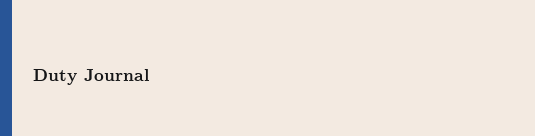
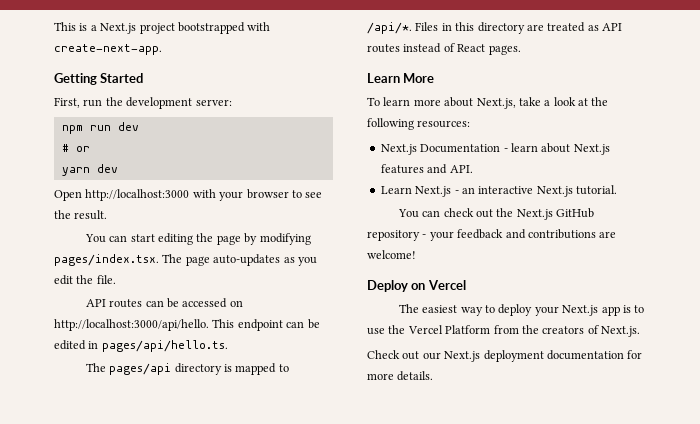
[33,69,149,85] Duty Journal -> [54,22,271,34] [54,44,162,55] [54,73,144,85] [54,97,232,109] [61,122,139,134] [61,144,90,152] [61,164,118,176] [54,189,323,201] [54,210,108,220] [84,233,311,245] [54,254,317,266] [54,275,116,285] [85,298,243,308] [54,319,320,331] [54,340,228,352] [85,363,289,375] [367,22,622,34] [367,43,521,55] [367,73,435,83] [367,97,609,109] [367,118,471,130] [380,143,610,155] [380,164,473,174] [380,185,617,197] [397,208,595,220] [367,229,617,241] [367,250,416,259] [367,280,466,292] [398,304,645,316] [367,325,640,337] [367,350,643,362] [367,371,434,381] This is a Next.js project bootstrapped with create-next-app. // Getting Started // First, run the development server: // npm run dev // # or // yarn dev // Open http://localhost:3000 with your browser to see the result. // You can start editing the page by modifying pages/index.tsx. The page auto-updates as you edit the file. // API routes can be accessed on http://localhost:3000/api/hello. This endpoint can be edited in pages/api/hello.ts. // The pages/api directory is mapped to /api/*. Files in this directory are treated as API routes instead of React pages. // Learn More // To learn more about Next.js, take a look at the following resources: // Next.js Documentation - learn about Next.js features and API. // Learn Next.js - an interactive Next.js tutorial. // You can check out the Next.js GitHub repository - your feedback and contributions are welcome! // Deploy on Vercel // The easiest way to deploy your Next.js app is to use the Vercel Platform from the creators of Next.js. // Check out our Next.js deployment documentation for more details.

